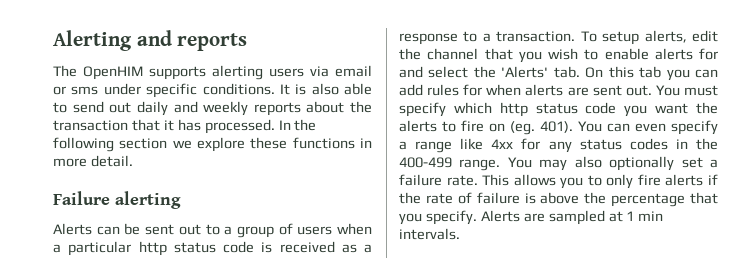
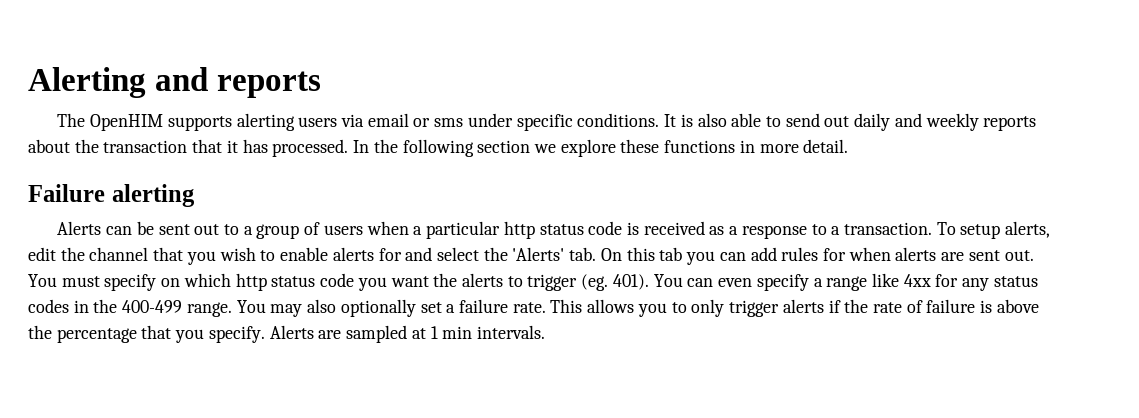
(446, 109) none -> [161,278,181,287] on
[461,120,505,132] fire on -> [527,274,578,291] trigger
[637,174,661,186] fire -> [729,300,780,317] trigger

